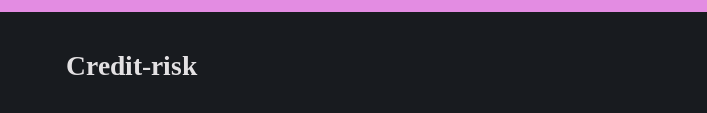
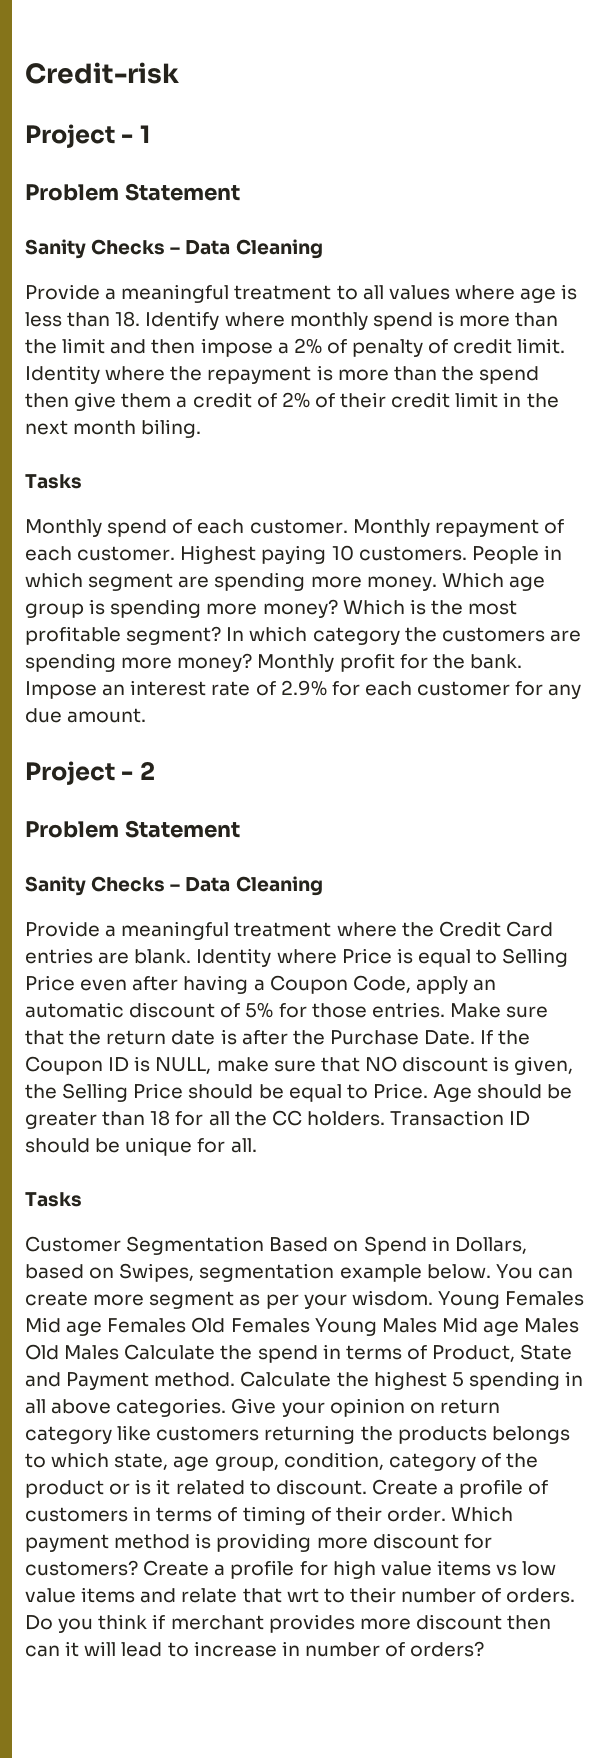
(198, 65) none -> [25,124,150,148] [25,183,240,201] [25,239,323,259] [25,284,578,303] [25,311,559,330] [25,338,566,357] [25,365,540,384] [25,392,559,411] [25,419,202,438] [25,474,82,489] [25,519,564,537] [25,545,562,564] [25,572,545,591] [25,599,518,618] [25,626,581,645] [25,653,522,672] [25,680,582,699] [25,708,147,723] [25,761,155,785] [25,820,240,838] [25,876,323,896] [25,921,553,940] [25,948,569,967] [25,975,497,994] [25,1002,549,1018] [25,1029,531,1045] [25,1056,574,1075] [25,1083,573,1102] [25,1110,531,1129] [25,1137,257,1156] [25,1192,82,1207] [25,1236,527,1255] [25,1263,573,1282] [25,1290,585,1309] [25,1317,580,1336] [25,1344,573,1363] [25,1371,584,1390] [25,1398,500,1417] [25,1425,570,1444] [25,1452,539,1471] [25,1479,549,1498] [25,1506,514,1525] [25,1533,492,1552] [25,1560,557,1579] [25,1587,576,1603] [25,1614,552,1633] [25,1641,485,1657] // Project - 1 // Problem Statement // Sanity Checks – Data Cleaning // Provide a meaningful treatment to all values where age is less than 18. Identify where monthly spend is more than the limit and then impose a 2% of penalty of credit limit. Identity where the repayment is more than the spend then give them a credit of 2% of their credit limit in the next month biling. // Tasks // Monthly spend of each customer. Monthly repayment of each customer. Highest paying 10 customers. People in which segment are spending more money. Which age group is spending more money? Which is the most profitable segment? In which category the customers are spending more money? Monthly profit for the bank. Impose an interest rate of 2.9% for each customer for any due amount. // Project - 2 // Problem Statement // Sanity Checks – Data Cleaning // Provide a meaningful treatment where the Credit Card entries are blank. Identity where Price is equal to Selling Price even after having a Coupon Code, apply an automatic discount of 5% for those entries. Make sure that the return date is after the Purchase Date. If the Coupon ID is NULL, make sure that NO discount is given, the Selling Price should be equal to Price. Age should be greater than 18 for all the CC holders. Transaction ID should be unique for all. // Tasks // Customer Segmentation Based on Spend in Dollars, based on Swipes, segmentation example below. You can create more segment as per your wisdom. Young Females Mid age Females Old Females Young Males Mid age Males Old Males Calculate the spend in terms of Product, State and Payment method. Calculate the highest 5 spending in all above categories. Give your opinion on return category like customers returning the products belongs to which state, age group, condition, category of the product or is it related to discount. Create a profile of customers in terms of timing of their order. Which payment method is providing more discount for customers? Create a profile for high value items vs low value items and relate that wrt to their number of orders. Do you think if merchant provides more discount then can it will lead to increase in number of orders?

